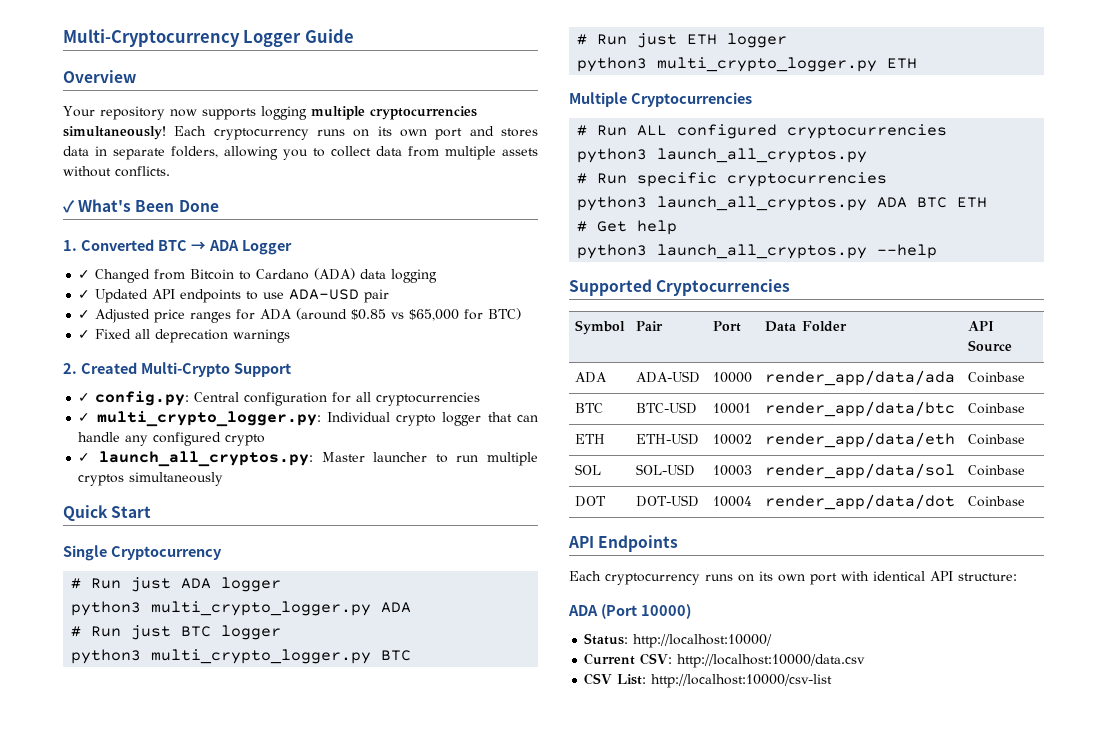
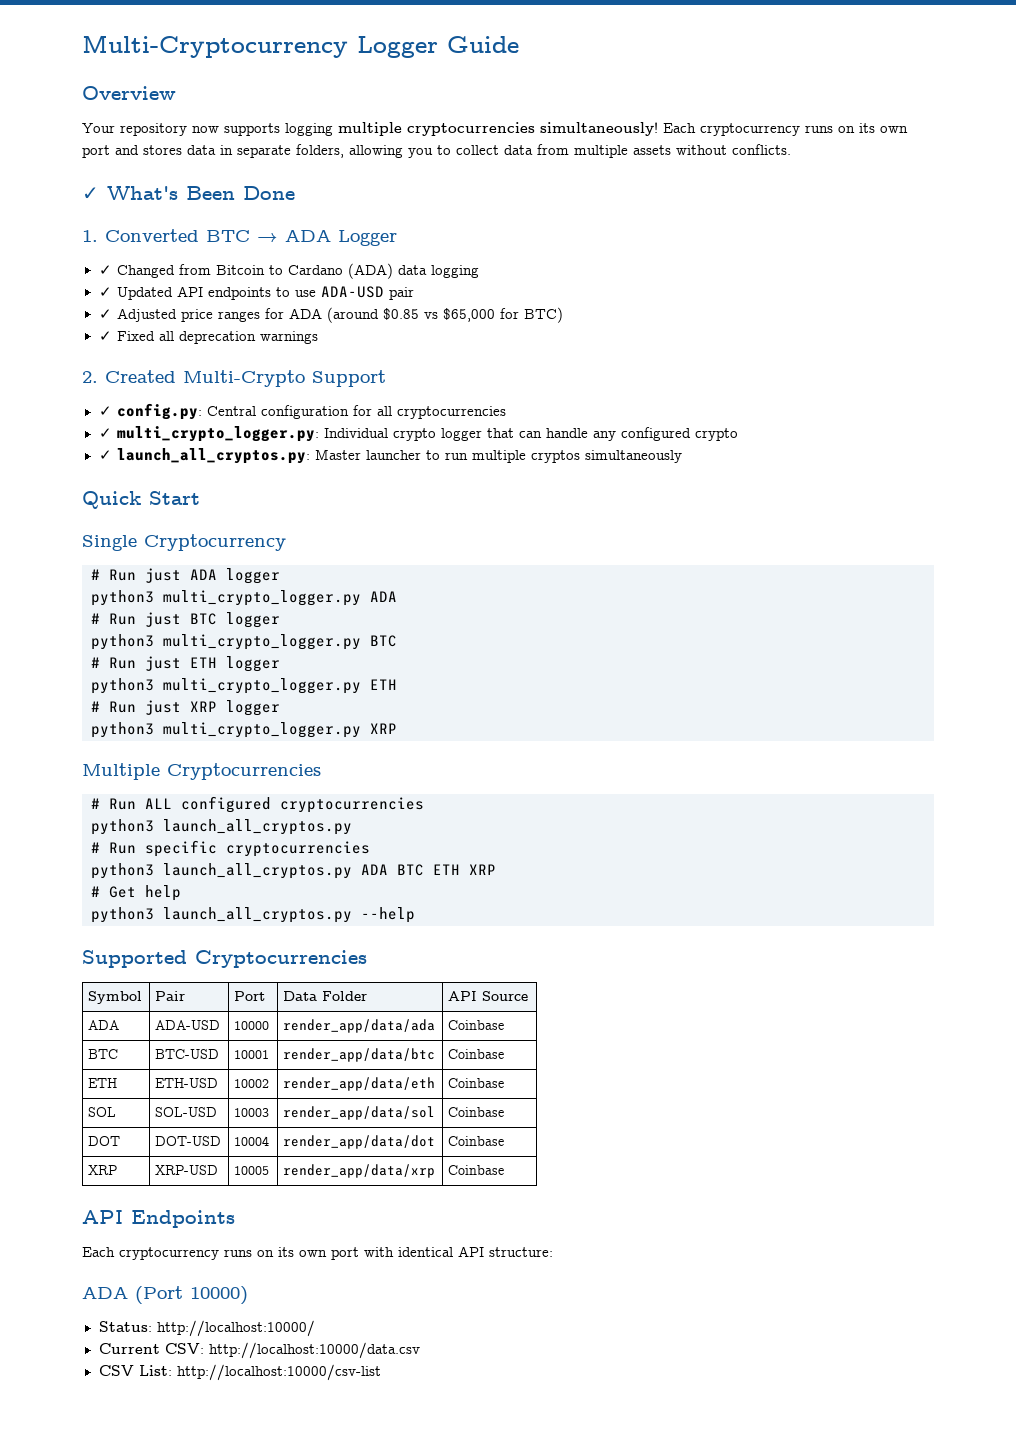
(918, 63) none -> [91,700,280,716] [91,722,397,738] // # Run just XRP logger // python3 multi_crypto_logger.py XRP
(988, 202) none -> [469,864,496,875] XRP
(1025, 501) none -> [88,1165,118,1175] [155,1165,219,1175] [234,1166,270,1175] [283,1164,436,1178] [448,1165,505,1175] // XRP | XRP-USD | 10005 | render_app/data/xrp | Coinbase

